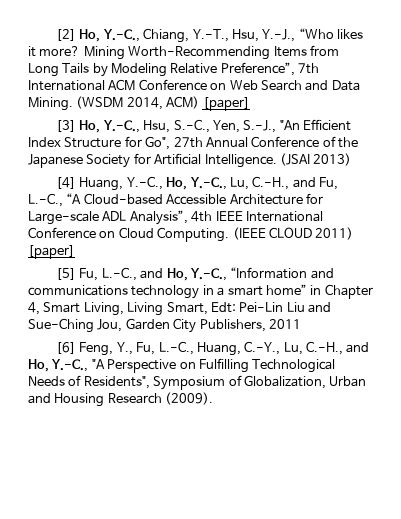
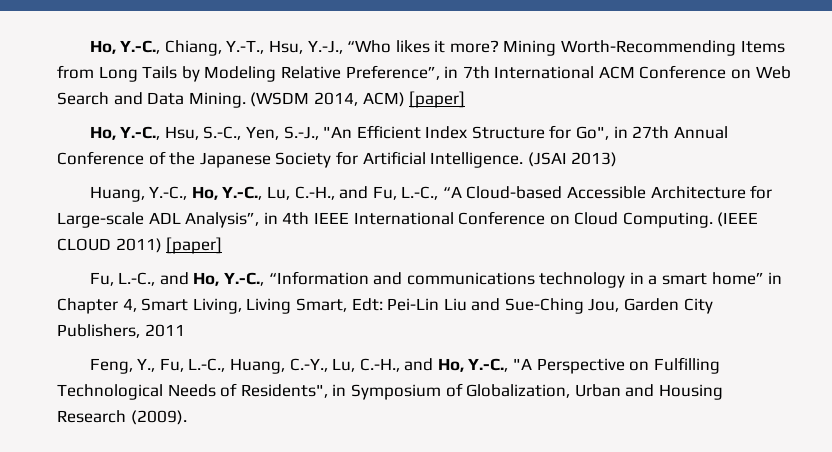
[56,29,77,41] [2] -> (89, 47) none
(295, 69) none -> [444,66,459,78] in
[56,120,77,132] [3] -> (466, 99) none
(171, 143) none -> [613,126,628,138] in
[56,177,77,189] [4] -> (618, 159) none
(188, 217) none -> [263,212,278,224] in
[56,268,77,280] [5] -> (223, 245) none
[56,342,77,354] [6] -> (185, 330) none
(150, 382) none -> [332,384,347,396] in

